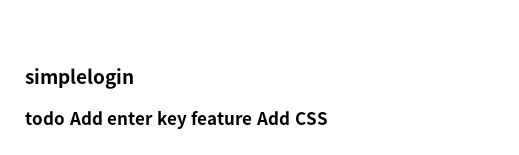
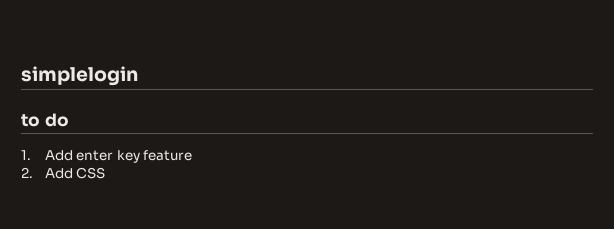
[25,111,65,125] todo -> [21,113,69,127] [21,150,31,160] to do // 1.
(253, 118) none -> [21,167,33,178] // 2.

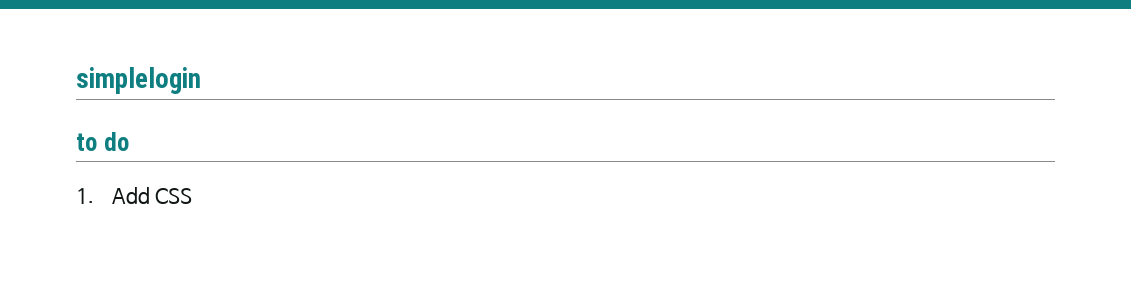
[76,150,193,163] [21,167,73,179] enter key feature // 2. Add -> (150, 195) none

